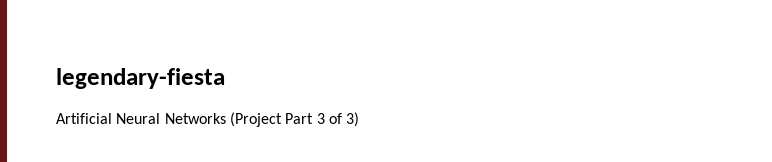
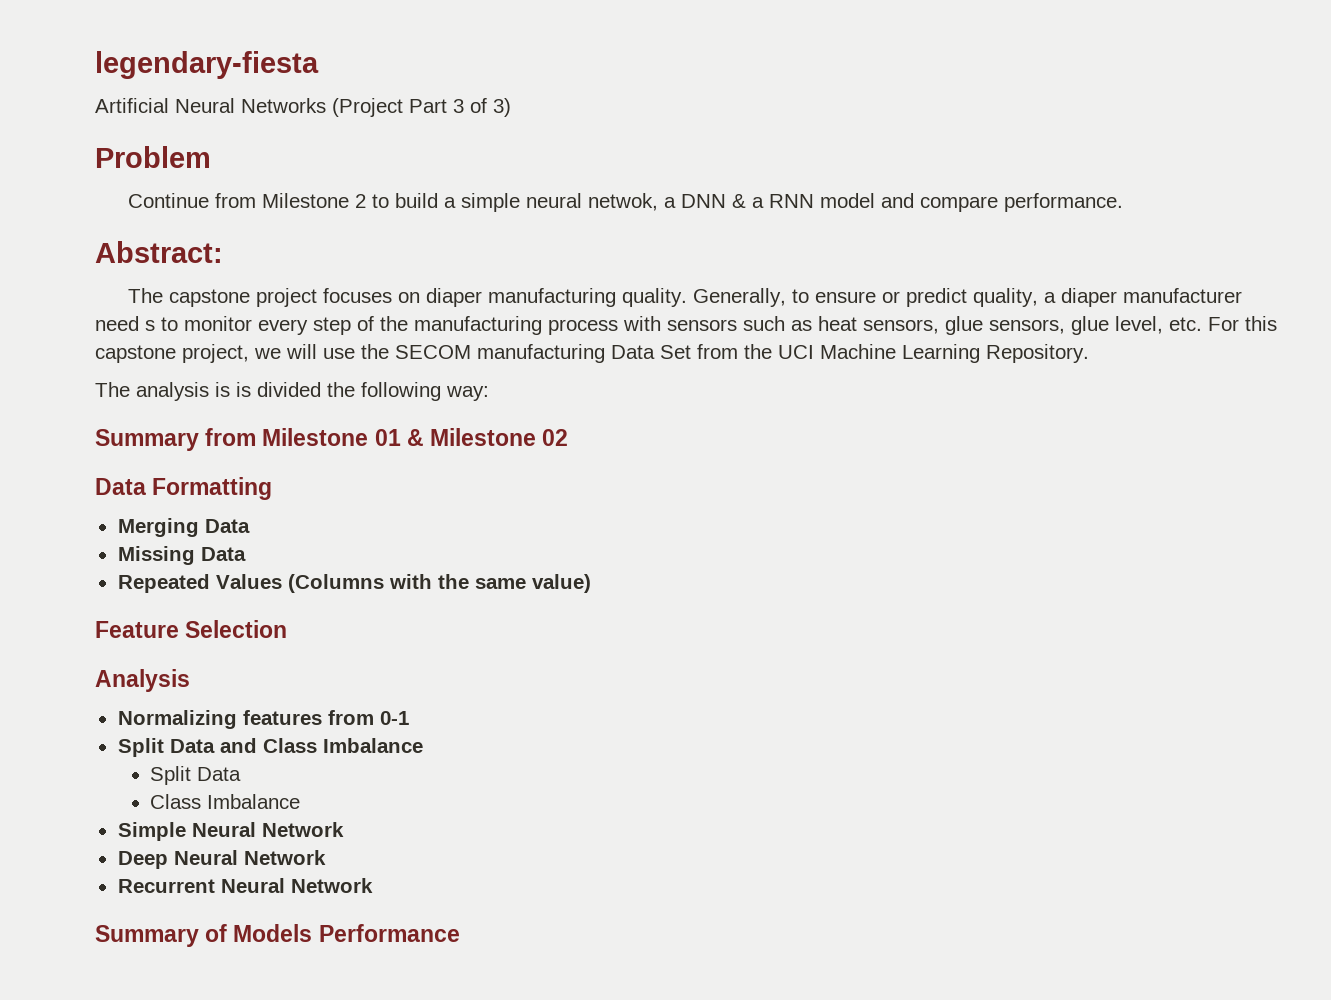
(360, 119) none -> [95,146,211,168] [127,193,1123,212] [95,241,223,263] [127,288,1242,307] [95,316,1277,335] [95,344,1089,363] [95,382,489,401] [95,428,569,451] [95,477,273,500] [117,518,250,537] [117,546,246,565] [117,574,591,593] [95,620,288,638] [95,669,190,692] [117,710,409,729] [117,738,423,757] [150,766,242,785] [150,794,301,809] [117,822,344,841] [117,850,326,869] [117,878,373,893] [95,924,460,947] // Problem // Continue from Milestone 2 to build a simple neural netwok, a DNN & a RNN model and compare performance. // Abstract: // The capstone project focuses on diaper manufacturing quality. Generally, to ensure or predict quality, a diaper manufacturer need s to monitor every step of the manufacturing process with sensors such as heat sensors, glue sensors, glue level, etc. For this capstone project, we will use the SECOM manufacturing Data Set from the UCI Machine Learning Repository. // The analysis is is divided the following way: // Summary from Milestone 01 & Milestone 02 // Data Formatting // Merging Data // Missing Data // Repeated Values (Columns with the same value) // Feature Selection // Analysis // Normalizing features from 0-1 // Split Data and Class Imbalance // Split Data // Class Imbalance // Simple Neural Network // Deep Neural Network // Recurrent Neural Network // Summary of Models Performance

